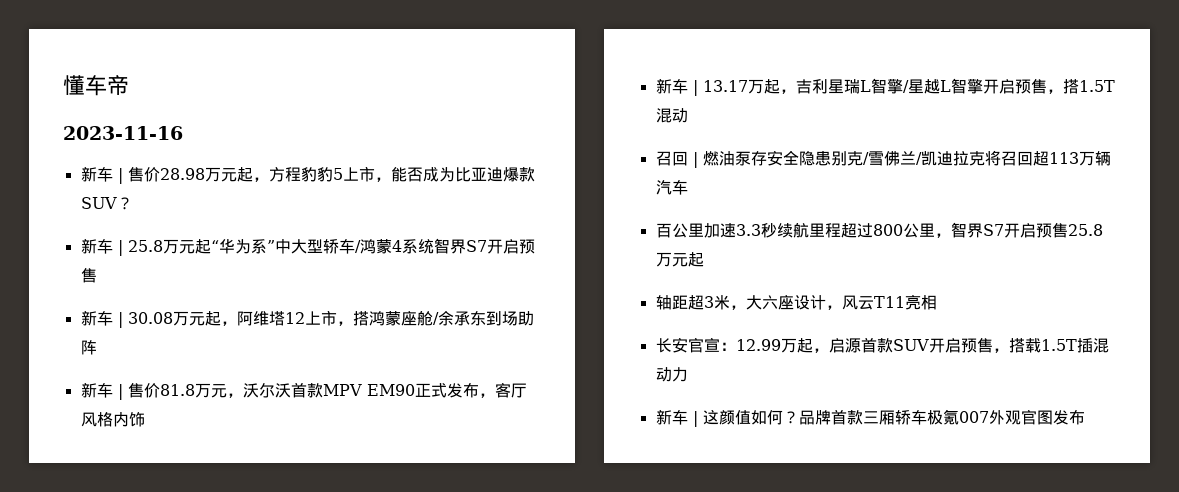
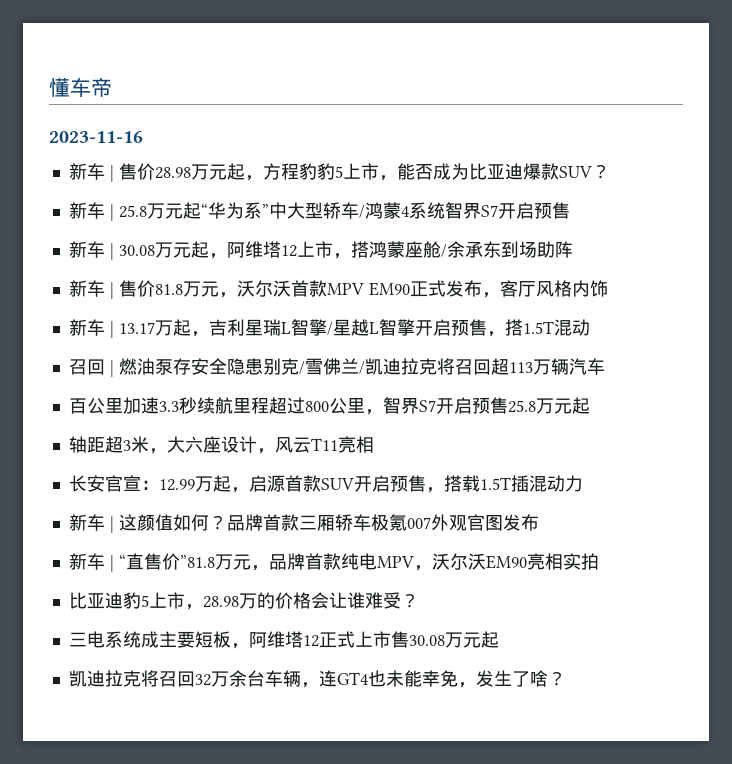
(1085, 417) none -> [68,553,599,572] [68,592,419,610] [68,631,499,649] [68,670,566,688] // 新车 | “直售价”81.8万元，品牌首款纯电MPV，沃尔沃EM90亮相实拍 // 比亚迪豹5上市，28.98万的价格会让谁难受？ // 三电系统成主要短板，阿维塔12正式上市售30.08万元起 // 凯迪拉克将召回32万余台车辆，连GT4也未能幸免，发生了啥？

